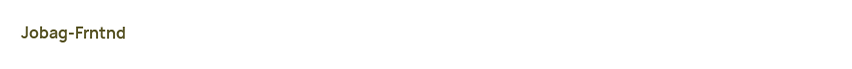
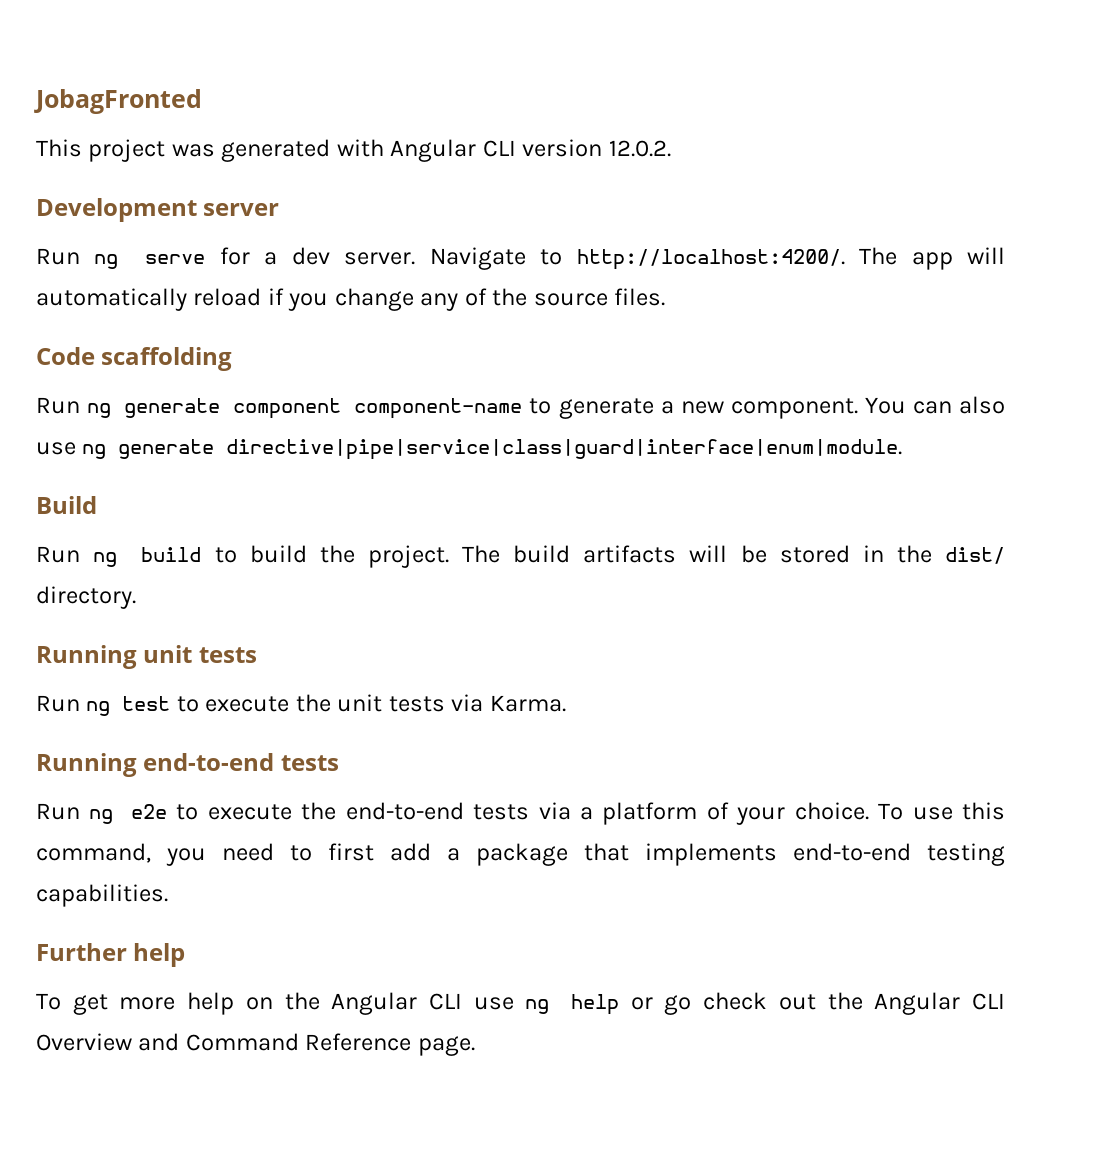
[20,26,127,43] Jobag-Frntnd -> [34,89,202,114] [36,139,671,162] [36,198,280,222] [36,247,1005,270] [36,288,666,311] [36,347,233,371] [36,396,1005,419] [36,439,903,460] [36,496,97,514] [36,545,1006,568] [36,586,136,609] [36,645,257,669] [36,694,566,716] [36,753,339,777] [36,802,1006,825] [36,843,1005,866] [36,884,168,907] [36,943,186,967] [36,992,1005,1015] [36,1033,475,1056] JobagFronted // This project was generated with Angular CLI version 12.0.2. // Development server // Run ng serve for a dev server. Navigate to http://localhost:4200/. The app will automatically reload if you change any of the source files. // Code scaffolding // Run ng generate component component-name to generate a new component. You can also use ng generate directive|pipe|service|class|guard|interface|enum|module. // Build // Run ng build to build the project. The build artifacts will be stored in the dist/ directory. // Running unit tests // Run ng test to execute the unit tests via Karma. // Running end-to-end tests // Run ng e2e to execute the end-to-end tests via a platform of your choice. To use this command, you need to first add a package that implements end-to-end testing capabilities. // Further help // To get more help on the Angular CLI use ng help or go check out the Angular CLI Overview and Command Reference page.

